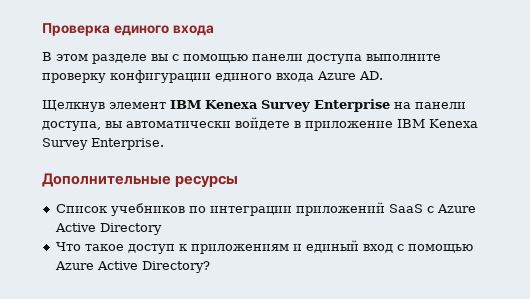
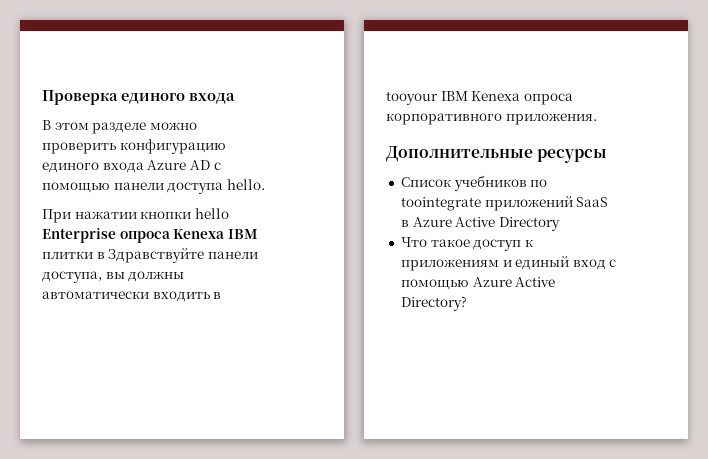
[151,54,441,64] [42,70,383,83] [42,99,466,112] [42,117,478,131] [42,138,164,150] вы с помощью панели доступа выполните проверку конфигурации единого входа Azure AD. // Щелкнув элемент IBM Kenexa Survey Enterprise на панели доступа, вы автоматически войдете в приложение IBM Kenexa Survey Enterprise. -> [149,122,197,130] [42,139,226,154] [42,160,221,173] [42,179,265,194] [42,208,229,223] [42,228,258,243] [42,248,258,263] [42,271,185,283] [42,291,222,302] [386,91,573,105] [386,113,597,125] можно проверить конфигурацию единого входа Azure AD с помощью панели доступа hello. // При нажатии кнопки hello Enterprise опроса Kenexa IBM плитки в Здравствуйте панели доступа, вы должны автоматически входить в tooyour IBM Kenexa опроса корпоративного приложения.
[209,206,292,216] интеграции -> [400,197,481,211] toointegrate
[426,206,434,213] с -> [400,220,409,227] в

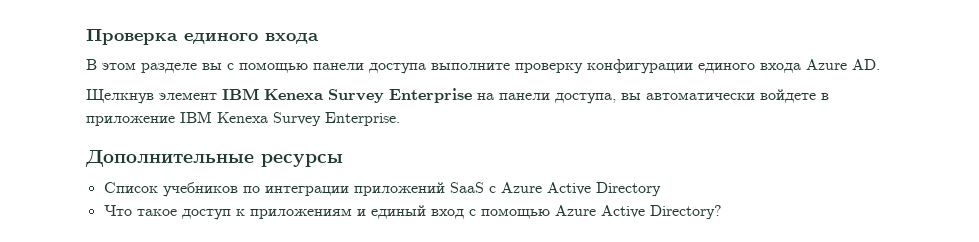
[149,122,197,130] [42,139,226,154] [42,160,221,173] [42,179,265,194] [42,208,229,223] [42,228,258,243] [42,248,258,263] [42,271,185,283] [42,291,222,302] [386,91,573,105] [386,113,597,125] можно проверить конфигурацию единого входа Azure AD с помощью панели доступа hello. // При нажатии кнопки hello Enterprise опроса Kenexa IBM плитки в Здравствуйте панели доступа, вы должны автоматически входить в tooyour IBM Kenexa опроса корпоративного приложения. -> [202,59,880,74] [86,88,829,104] [86,111,400,126] вы с помощью панели доступа выполните проверку конфигурации единого входа Azure AD. // Щелкнув элемент IBM Kenexa Survey Enterprise на панели доступа, вы автоматически войдете в приложение IBM Kenexa Survey Enterprise.
[400,197,481,211] toointegrate -> [264,186,349,196] интеграции
[400,220,409,227] в -> [488,186,496,193] с

